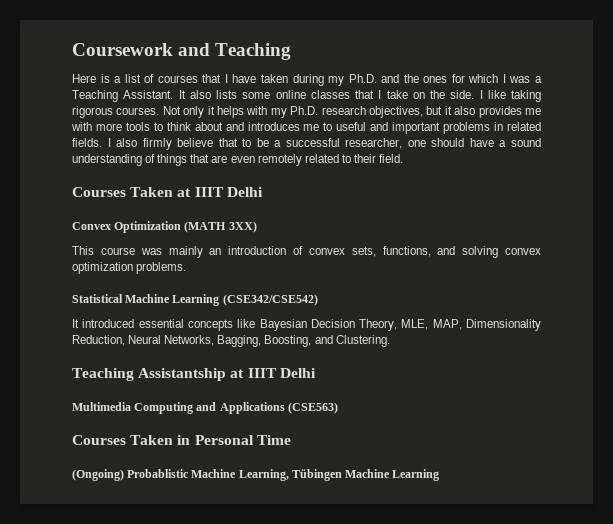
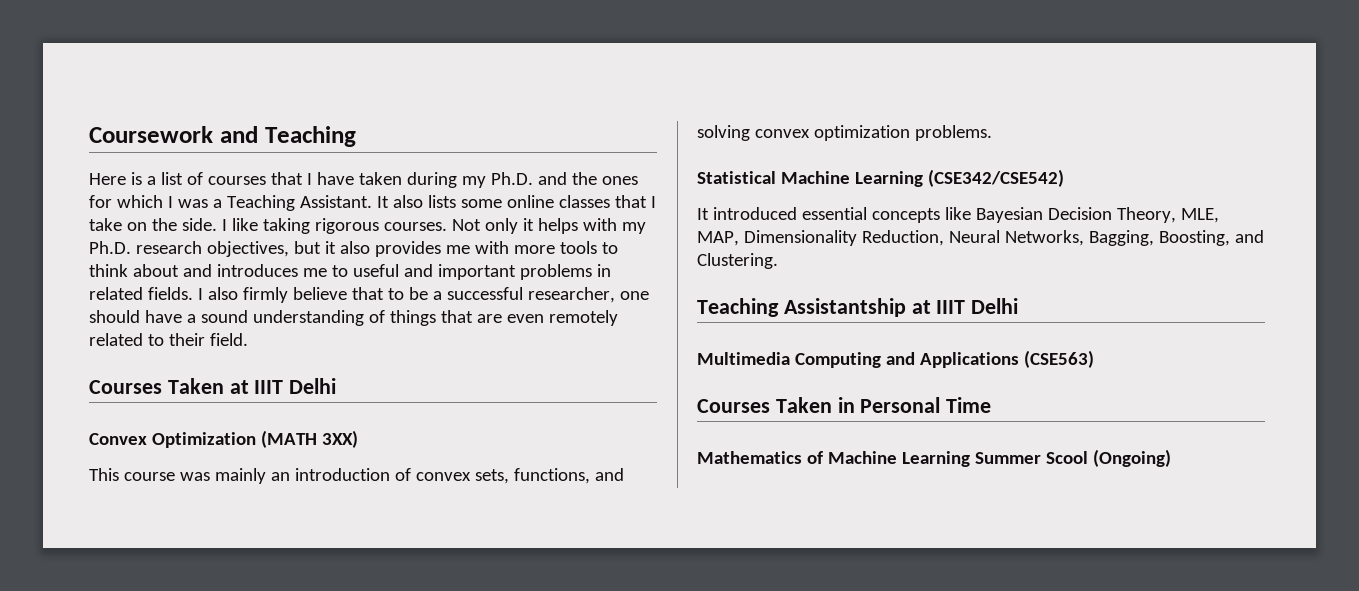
[72,469,440,481] (Ongoing) Probablistic Machine Learning, Tübingen Machine Learning -> [697,449,1171,467] Mathematics of Machine Learning Summer Scool (Ongoing)

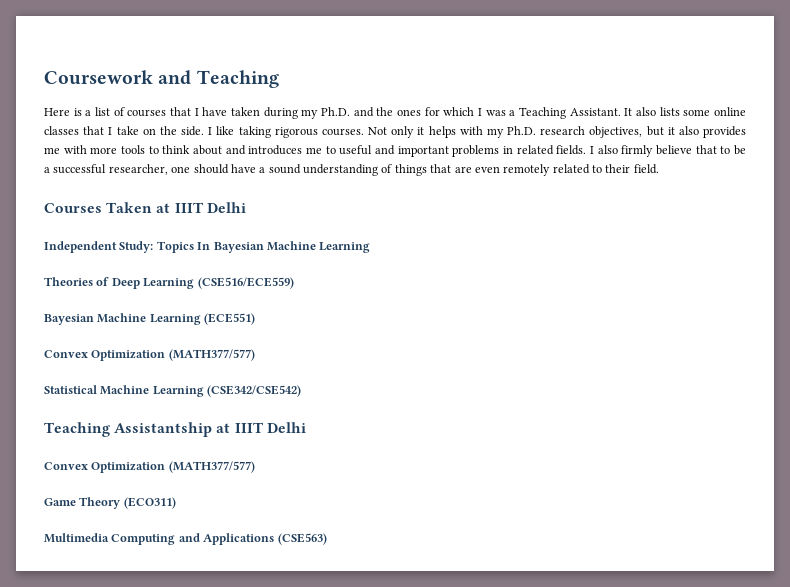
[89,430,358,448] [89,468,624,484] [697,125,992,141] [697,169,1064,187] [697,207,1219,223] [697,230,1264,246] [697,253,778,269] Convex Optimization (MATH 3XX) // This course was mainly an introduction of convex sets, functions, and solving convex optimization problems. // Statistical Machine Learning (CSE342/CSE542) // It introduced essential concepts like Bayesian Decision Theory, MLE, MAP, Dimensionality Reduction, Neural Networks, Bagging, Boosting, and Clustering. -> [44,241,371,253] [44,277,294,289] [44,313,256,325] [44,349,255,361] [44,385,302,397] Independent Study: Topics In Bayesian Machine Learning // Theories of Deep Learning (CSE516/ECE559) // Bayesian Machine Learning (ECE551) // Convex Optimization (MATH377/577) // Statistical Machine Learning (CSE342/CSE542)
(1019, 306) none -> [44,461,255,473] [44,497,176,509] // Convex Optimization (MATH377/577) // Game Theory (ECO311)
[697,397,992,413] [697,449,1171,467] // Courses Taken in Personal Time // Mathematics of Machine Learning Summer Scool (Ongoing) -> (327, 539) none

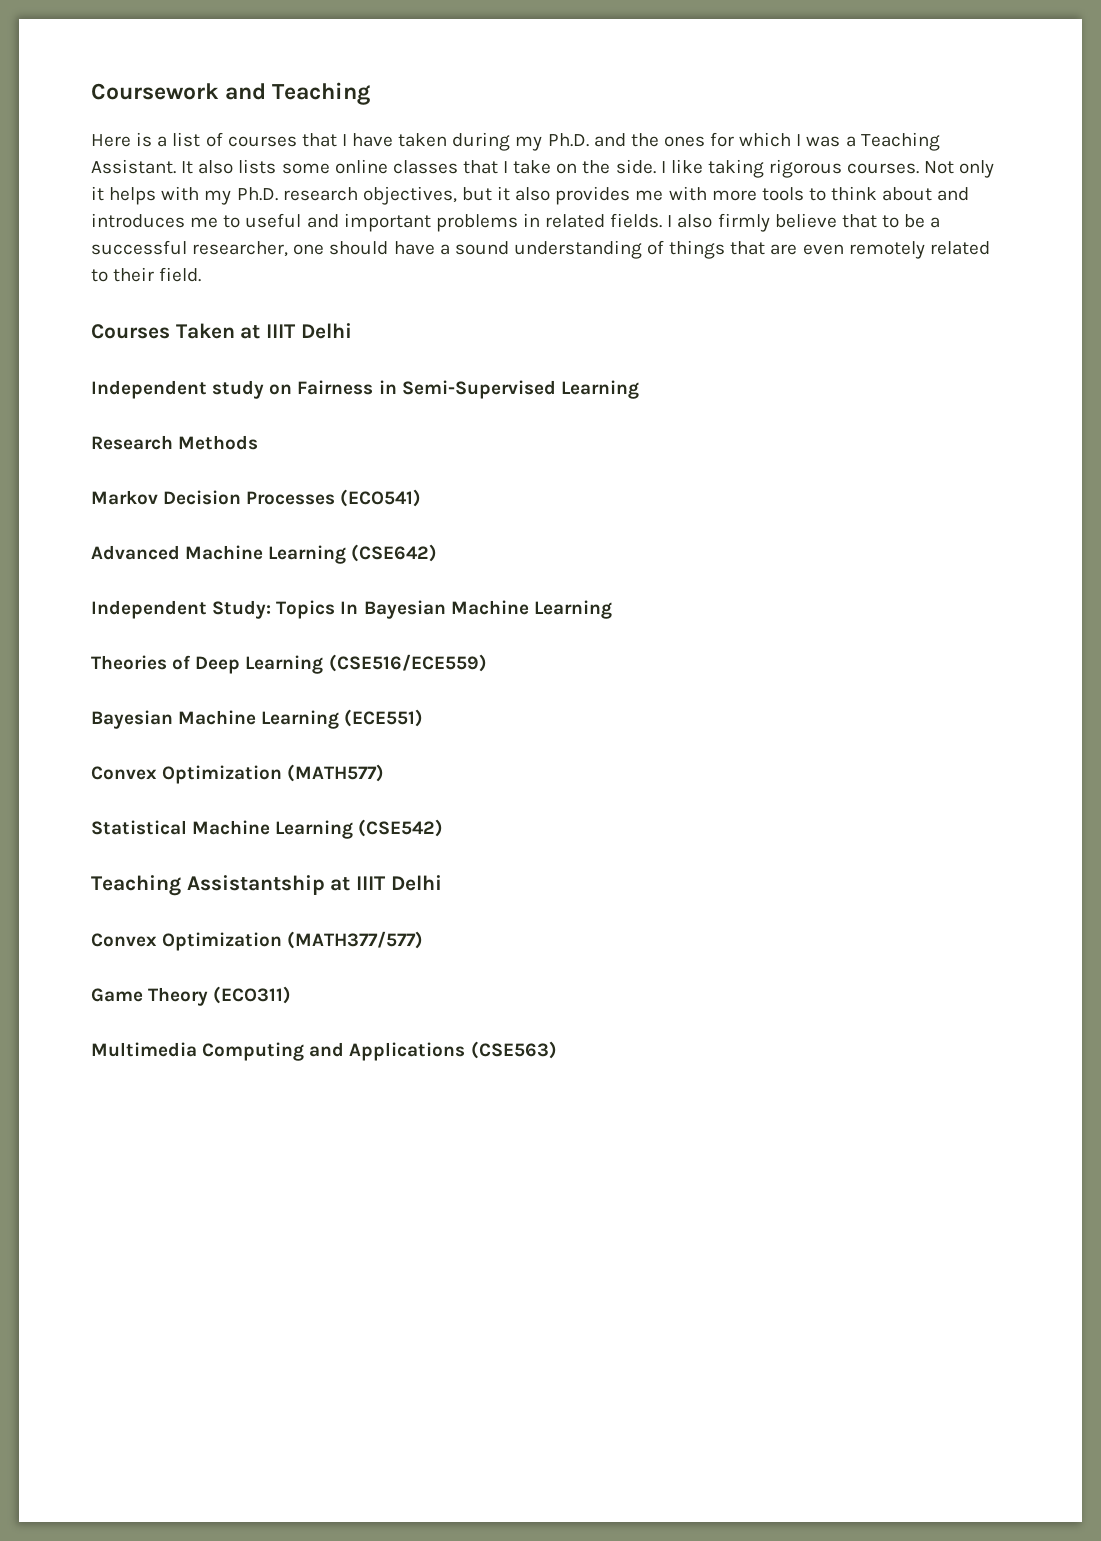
(246, 207) none -> [91,380,639,399] [91,435,259,450] [91,489,422,507] [91,544,438,564] // Independent study on Fairness in Semi-Supervised Learning // Research Methods // Markov Decision Processes (ECO541) // Advanced Machine Learning (CSE642)
[168,349,255,361] (MATH377/577) -> [287,764,385,782] (MATH577)
[207,385,302,397] (CSE342/CSE542) -> [358,819,444,837] (CSE542)

